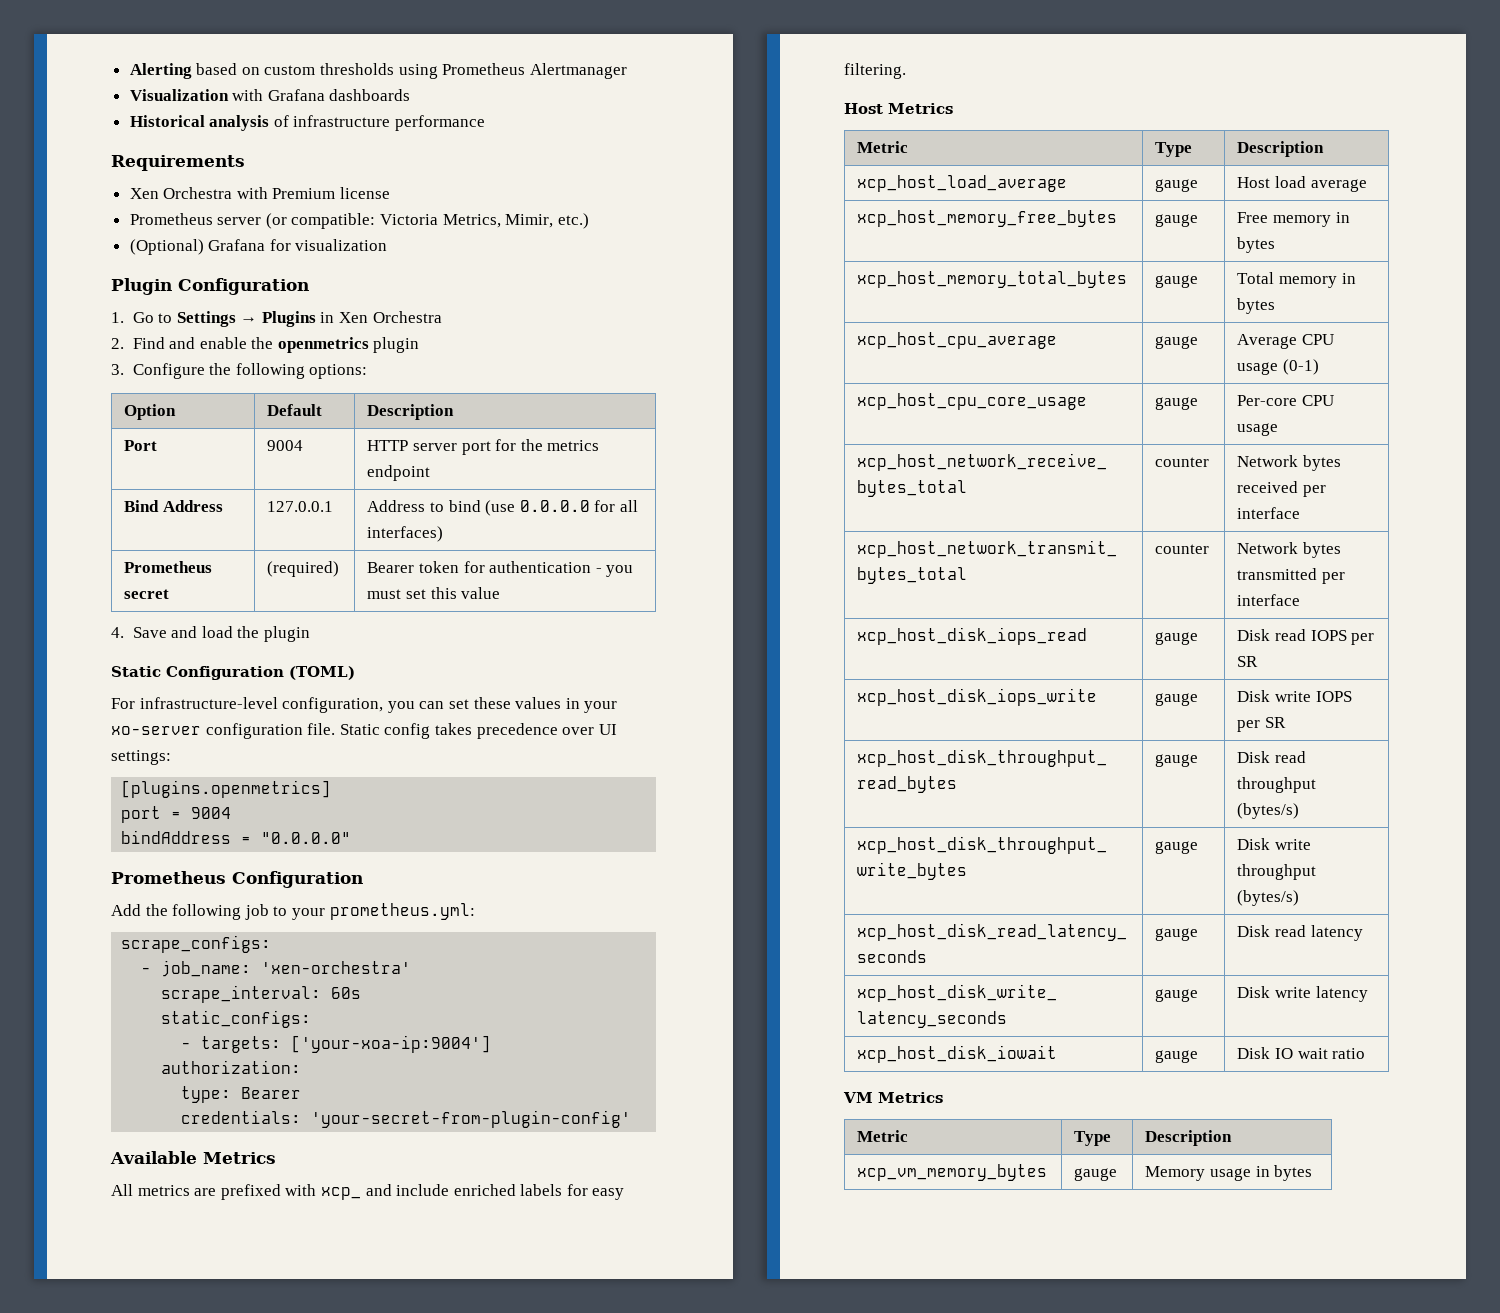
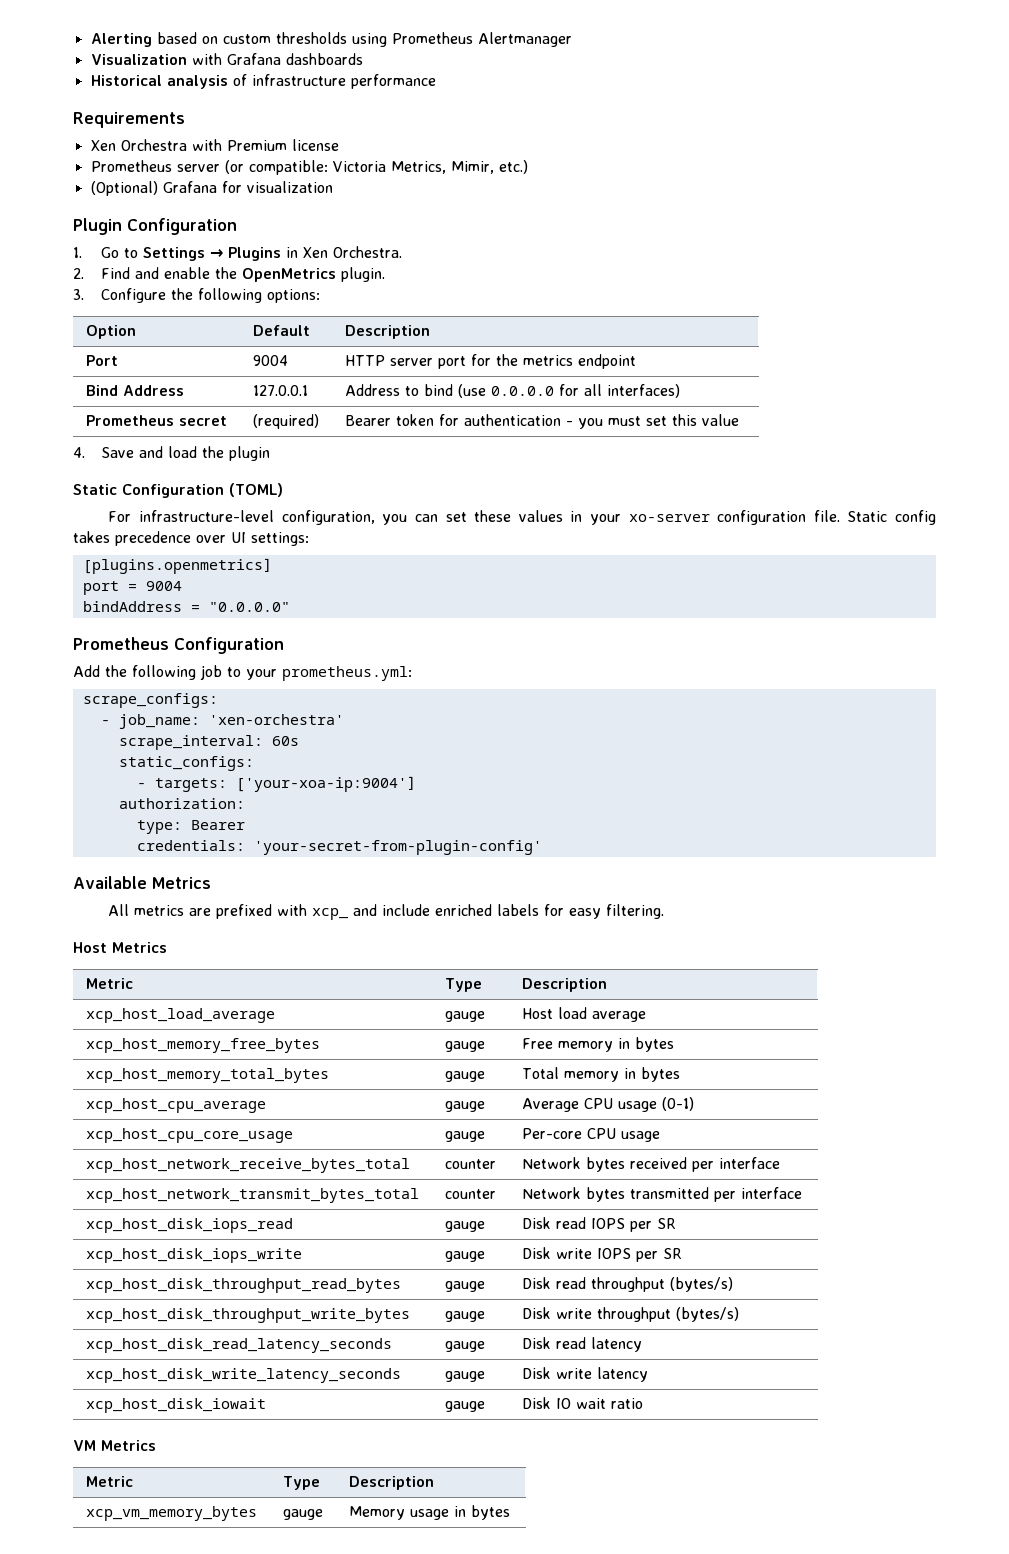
[372,311,442,323] Orchestra -> [333,246,403,258] Orchestra.
[277,337,420,353] openmetrics plugin -> [242,267,386,282] OpenMetrics plugin.

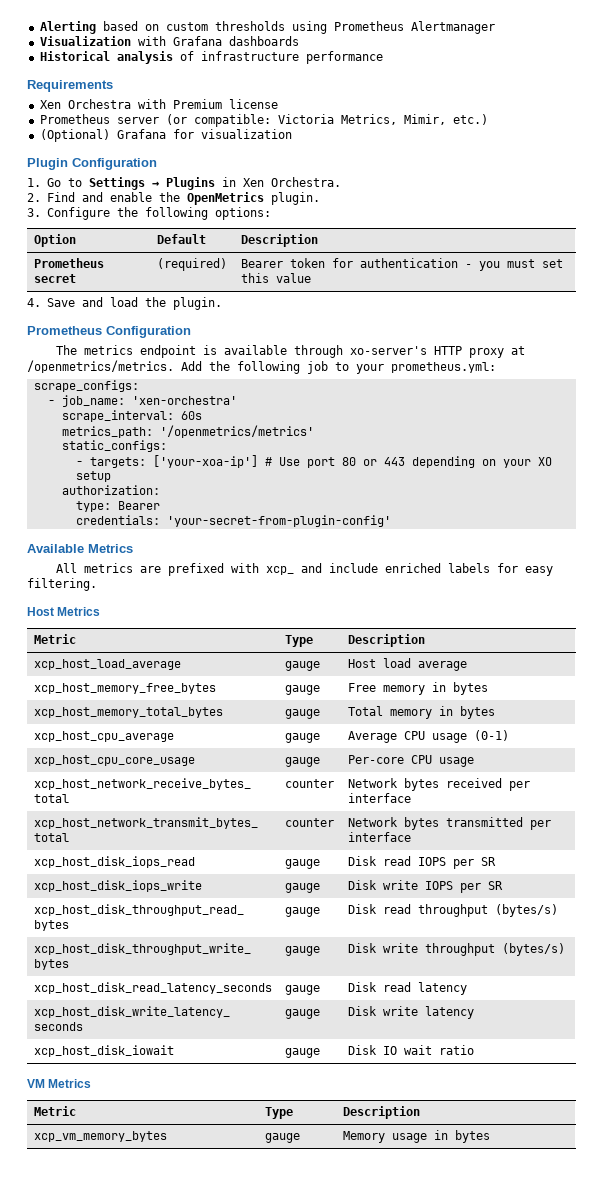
[85,355,118,366] [252,355,288,366] [344,354,636,369] [85,385,184,396] [252,385,308,396] [344,384,680,398] // Port | 9004 | HTTP server port for the metrics endpoint // Bind Address | 127.0.0.1 | Address to bind (use 0.0.0.0 for all interfaces) -> (318, 240) none
[229,446,271,461] [73,483,283,498] [108,510,937,525] [73,531,309,546] [82,558,272,574] [82,581,182,595] [82,601,290,612] [73,637,284,654] plugin // Static Configuration (TOML) // For infrastructure-level configuration, you can set these values in your xo-server configuration file. Static config takes precedence over UI settings: // [plugins.openmetrics] // port = 9004 // bindAddress = "0.0.0.0" // Prometheus Configuration // -> [172,297,222,310] [27,326,191,338] [55,345,525,358] [27,360,174,373] plugin. // Prometheus Configuration // The metrics endpoint is available through xo-server's HTTP proxy at /openmetrics/metrics.
(299, 741) none -> [61,425,314,438] // metrics_path: '/openmetrics/metrics'
[235,776,416,792] ['your-xoa-ip:9004'] -> [152,455,552,468] [75,471,111,482] ['your-xoa-ip'] # Use port 80 or 443 depending on your XO setup

